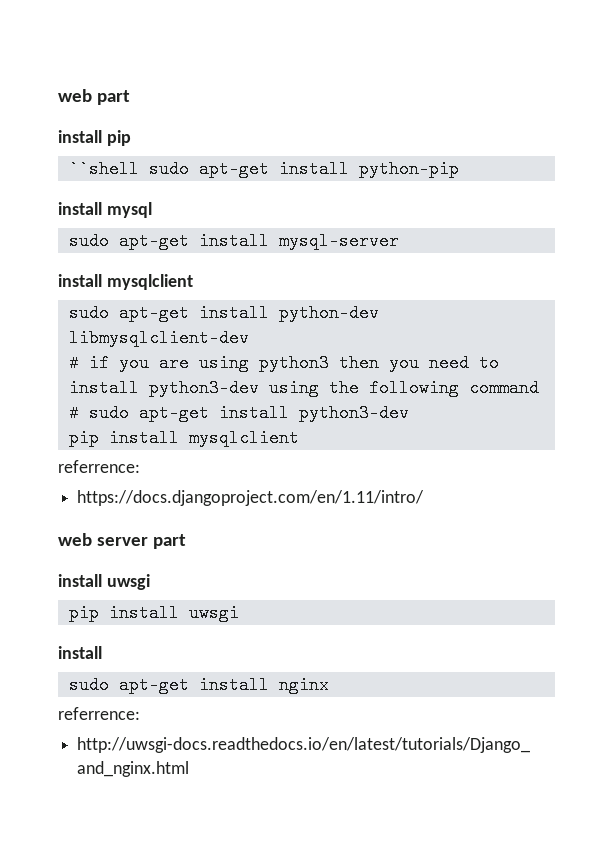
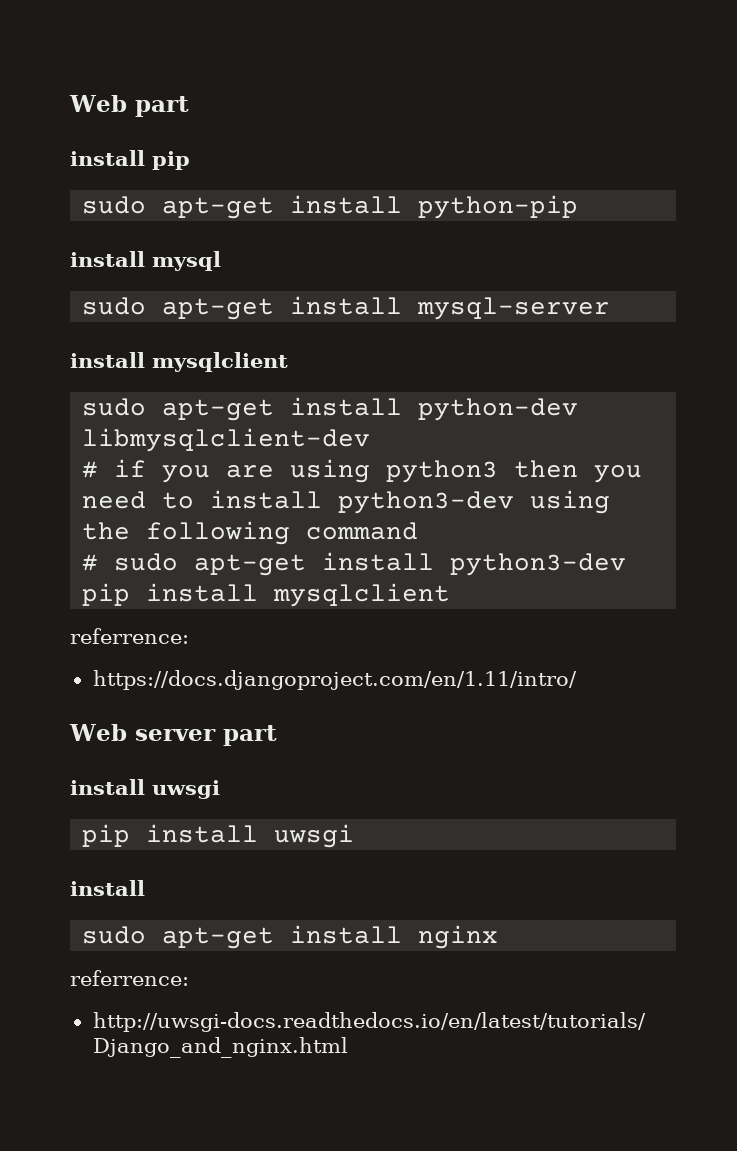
[58,89,92,102] web -> [69,95,127,112] Web
[68,160,139,178] ``shell -> (190, 160) none
[58,533,92,546] web -> [69,724,127,741] Web

